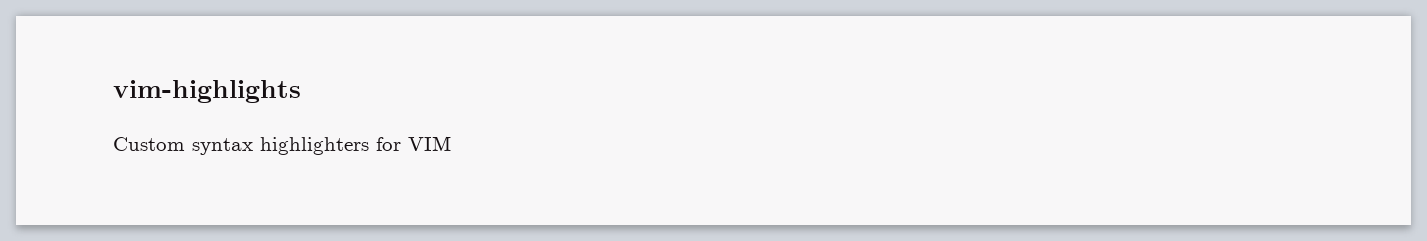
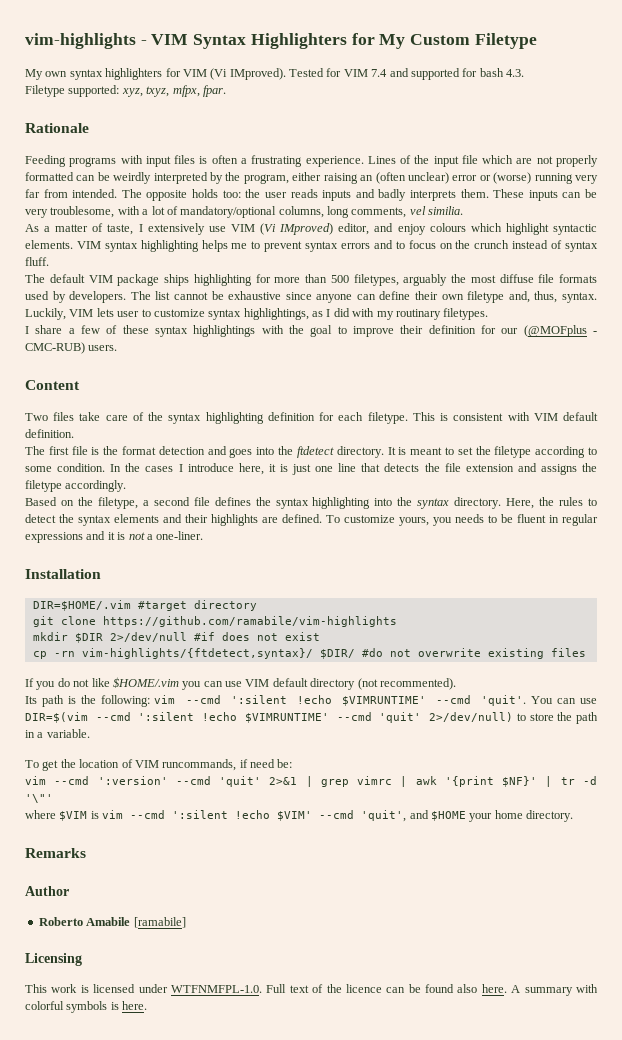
[113,136,451,155] // Custom syntax highlighters for VIM -> [140,33,537,49] [25,68,524,80] [25,85,226,97] [25,123,89,133] [25,155,598,167] [25,172,599,184] [25,189,597,201] [25,206,464,218] [25,223,598,235] [25,240,599,252] [25,257,49,266] [25,274,597,286] [25,291,597,303] [25,308,489,320] [25,325,597,337] [25,342,118,354] [25,380,80,390] [25,412,599,424] [25,429,74,438] [25,446,597,458] [25,463,598,475] [25,480,127,492] [25,497,598,509] [25,514,598,526] [25,531,204,543] [25,569,101,579] [32,600,257,611] [32,616,397,627] [32,632,320,643] [32,648,586,659] [25,677,456,690] [25,695,597,707] [25,712,598,724] [25,729,90,738] [25,759,293,771] [25,776,597,787] [25,794,53,803] [25,810,573,822] [25,848,86,858] [25,886,69,896] [38,917,186,928] [25,953,82,966] [25,984,599,996] [25,1001,148,1013] - VIM Syntax Highlighters for My Custom Filetype // My own syntax highlighters for VIM (Vi IMproved). Tested for VIM 7.4 and supported for bash 4.3. // Filetype supported: xyz, txyz, mfpx, fpar. // Rationale // Feeding programs with input files is often a frustrating experience. Lines of the input file which are not properly formatted can be weirdly interpreted by the program, either raising an (often unclear) error or (worse) running very far from intended. The opposite holds too: the user reads inputs and badly interprets them. These inputs can be very troublesome, with a lot of mandatory/optional columns, long comments, vel similia. // As a matter of taste, I extensively use VIM (Vi IMproved) editor, and enjoy colours which highlight syntactic elements. VIM syntax highlighting helps me to prevent syntax errors and to focus on the crunch instead of syntax fluff. // The default VIM package ships highlighting for more than 500 filetypes, arguably the most diffuse file formats used by developers. The list cannot be exhaustive since anyone can define their own filetype and, thus, syntax. Luckily, VIM lets user to customize syntax highlightings, as I did with my routinary filetypes. // I share a few of these syntax highlightings with the goal to improve their definition for our (@MOFplus - CMC-RUB) users. // Content // Two files take care of the syntax highlighting definition for each filetype. This is consistent with VIM default definition. // The first file is the format detection and goes into the ftdetect directory. It is meant to set the filetype according to some condition. In the cases I introduce here, it is just one line that detects the file extension and assigns the filetype accordingly. // Based on the filetype, a second file defines the syntax highlighting into the syntax directory. Here, the rules to detect the syntax elements and their highlights are defined. To customize yours, you needs to be fluent in regular expressions and it is not a one-liner. // Installation // DIR=$HOME/.vim #target directory // git clone https://github.com/ramabile/vim-highlights // mkdir $DIR 2>/dev/null #if does not exist // cp -rn vim-highlights/{ftdetect,syntax}/ $DIR/ #do not overwrite existing files // If you do not like $HOME/.vim you can use VIM default directory (not recommented). // Its path is the following: vim --cmd ':silent !echo $VIMRUNTIME' --cmd 'quit'. You can use DIR=$(vim --cmd ':silent !echo $VIMRUNTIME' --cmd 'quit' 2>/dev/null) to store the path in a variable. // To get the location of VIM runcommands, if need be: // vim --cmd ':version' --cmd 'quit' 2>&1 | grep vimrc | awk '{print $NF}' | tr -d '\"' // where $VIM is vim --cmd ':silent !echo $VIM' --cmd 'quit', and $HOME your home directory. // Remarks // Author // Roberto Amabile [ramabile] // Licensing // This work is licensed under WTFNMFPL-1.0. Full text of the licence can be found also here. A summary with colorful symbols is here.

